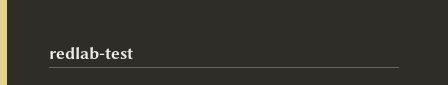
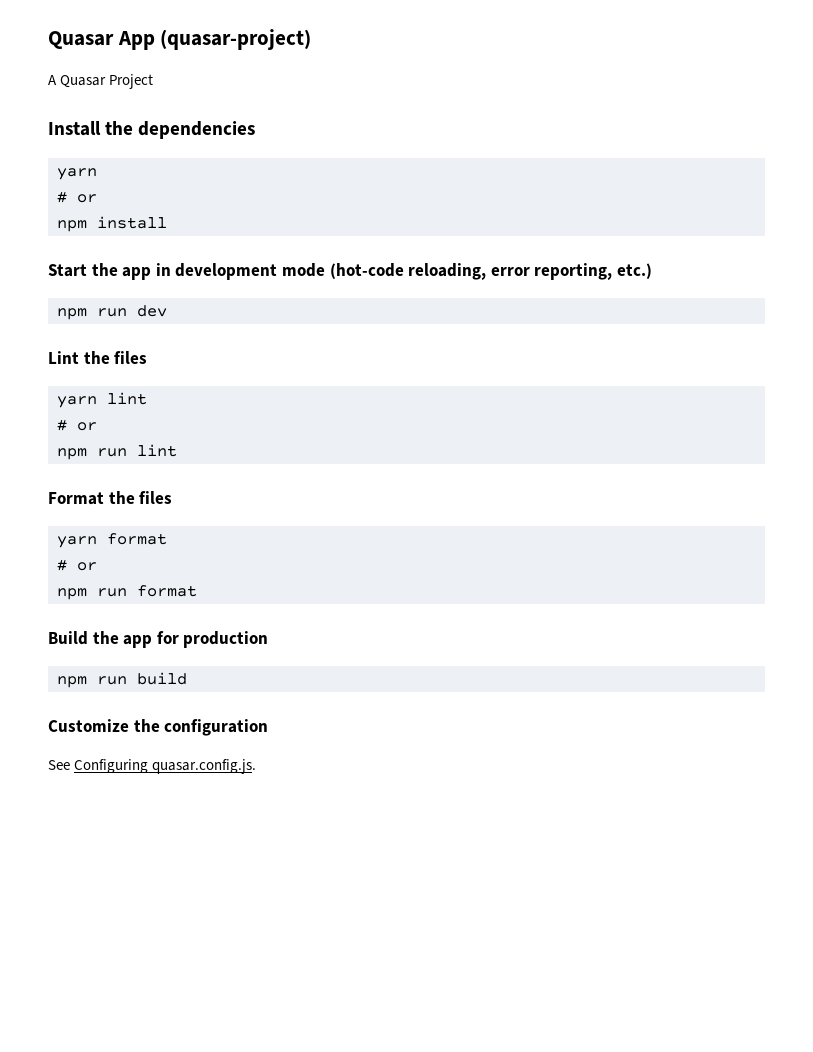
[49,47,133,60] redlab-test -> [48,29,312,50] [48,74,154,89] [48,121,256,139] [57,168,97,180] [57,191,97,203] [57,216,167,232] [48,263,652,280] [57,305,167,320] [48,351,148,364] [57,392,147,408] [57,419,97,431] [57,444,177,460] [48,491,173,505] [57,533,167,548] [57,559,97,571] [57,585,197,600] [48,631,269,648] [57,672,187,688] [48,719,269,736] [48,759,257,774] Quasar App (quasar-project) // A Quasar Project // Install the dependencies // yarn // # or // npm install // Start the app in development mode (hot-code reloading, error reporting, etc.) // npm run dev // Lint the files // yarn lint // # or // npm run lint // Format the files // yarn format // # or // npm run format // Build the app for production // npm run build // Customize the configuration // See Configuring quasar.config.js.

